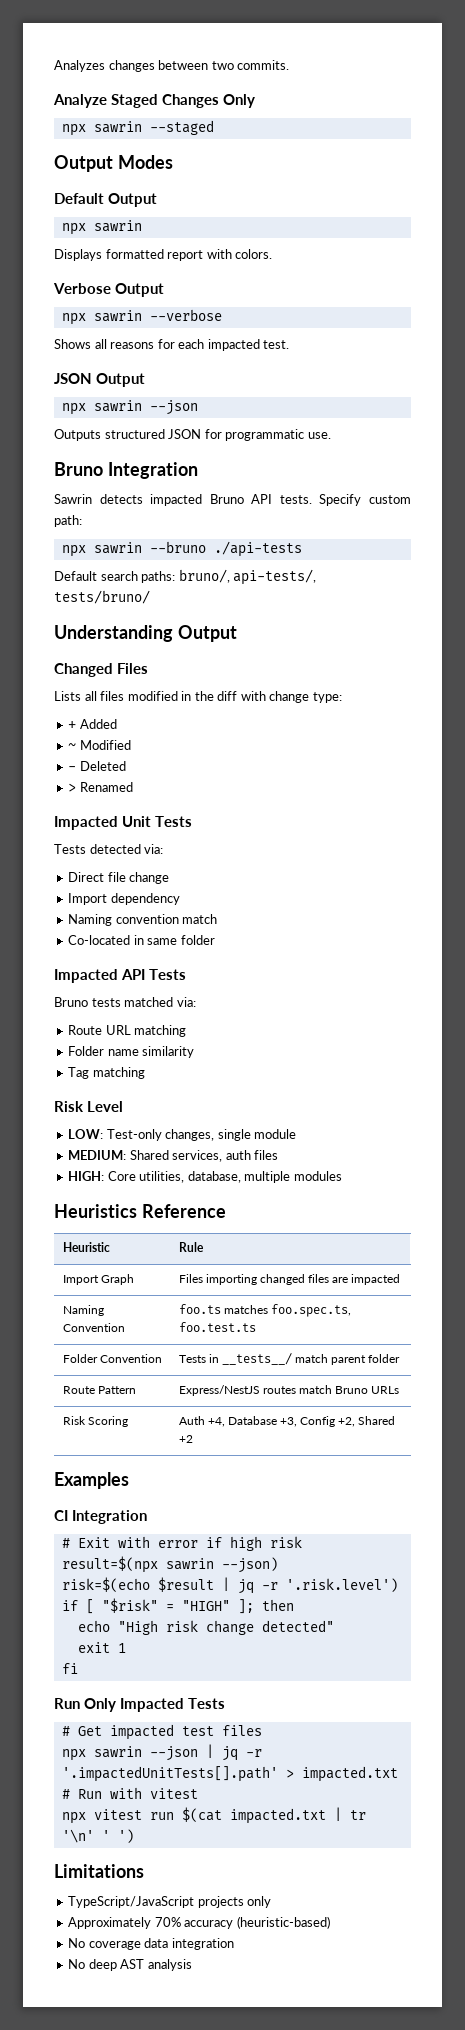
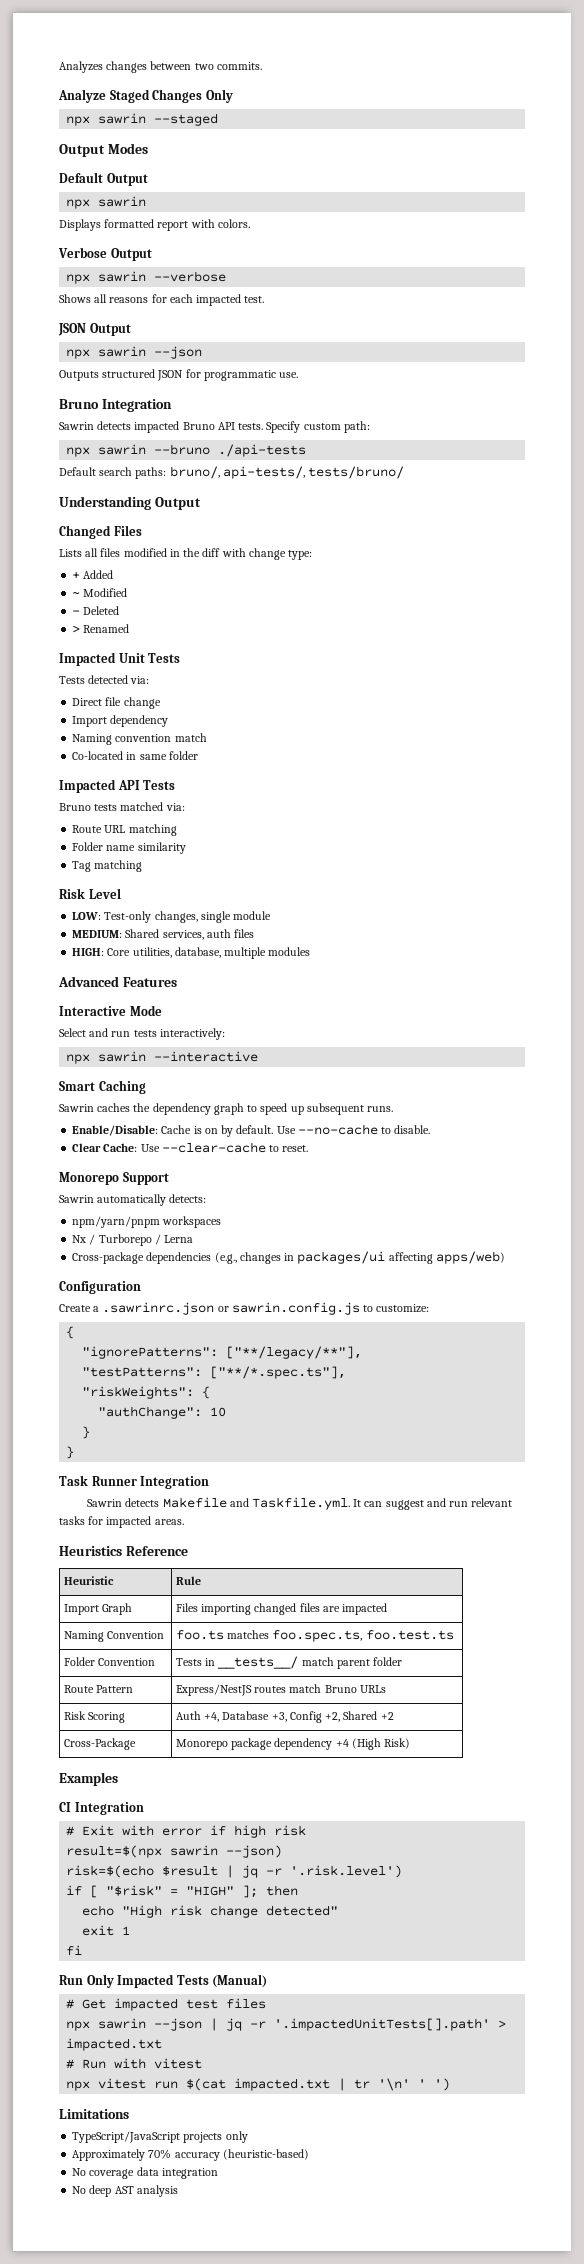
(342, 1176) none -> [58,976,177,987] [59,1005,162,1016] [59,1028,225,1040] [66,1051,259,1064] [59,1080,146,1094] [59,1103,394,1115] [72,1124,431,1137] [72,1142,309,1153] [59,1172,169,1185] [59,1194,207,1206] [72,1216,222,1228] [72,1234,194,1246] [72,1251,505,1264] [59,1281,141,1294] [59,1302,430,1315] [66,1326,75,1339] [82,1346,363,1359] [82,1366,347,1379] [82,1386,211,1399] [98,1406,227,1419] [82,1426,91,1439] [66,1446,75,1459] [59,1475,210,1489] [87,1497,513,1510] [59,1516,184,1528] // Advanced Features // Interactive Mode // Select and run tests interactively: // npx sawrin --interactive // Smart Caching // Sawrin caches the dependency graph to speed up subsequent runs. // Enable/Disable: Cache is on by default. Use --no-cache to disable. // Clear Cache: Use --clear-cache to reset. // Monorepo Support // Sawrin automatically detects: // npm/yarn/pnpm workspaces // Nx / Turborepo / Lerna // Cross-package dependencies (e.g., changes in packages/ui affecting apps/web) // Configuration // Create a .sawrinrc.json or sawrin.config.js to customize: // { // "ignorePatterns": ["**/legacy/**"], // "testPatterns": ["**/*.spec.ts"], // "riskWeights": { // "authChange": 10 // } // } // Task Runner Integration // Sawrin detects Makefile and Taskfile.yml. It can suggest and run relevant tasks for impacted areas.
(193, 1439) none -> [63,1738,136,1750] [175,1738,411,1750] // Cross-Package | Monorepo package dependency +4 (High Risk)
(226, 1703) none -> [212,1974,268,1988] (Manual)

